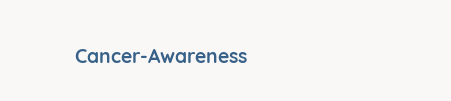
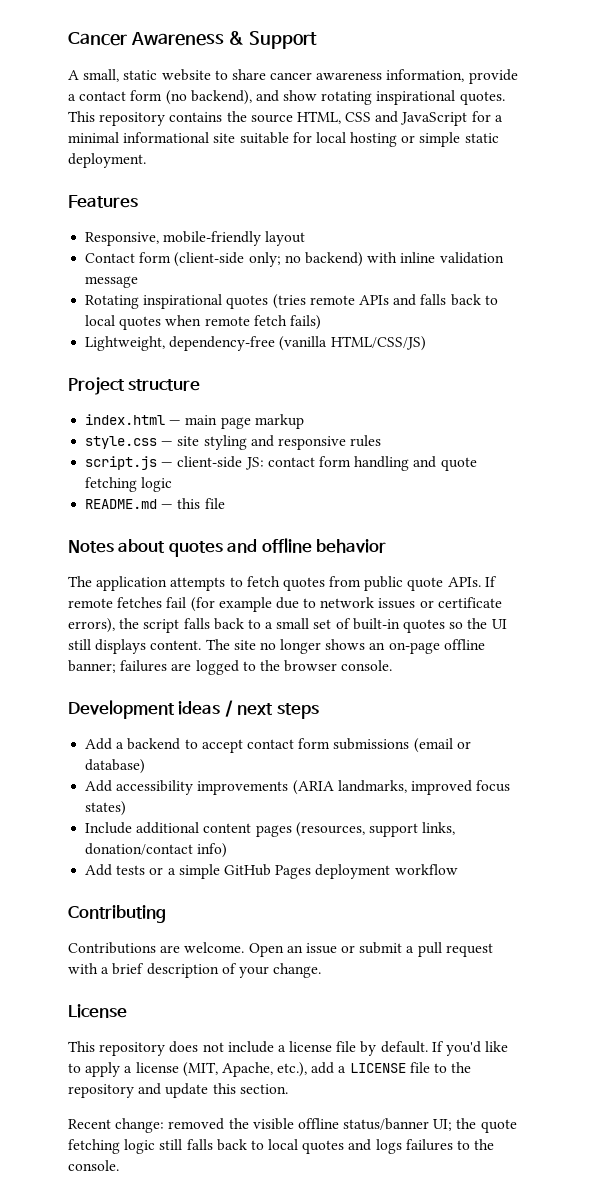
[75,48,247,63] Cancer-Awareness -> [68,31,318,49] [68,69,518,84] [68,90,505,105] [68,111,503,126] [68,132,499,147] [68,153,146,168] [68,195,138,208] [85,231,306,246] [85,252,504,267] [85,276,139,288] [85,294,498,309] [85,315,321,330] [85,336,426,351] [68,377,201,395] [85,414,304,429] [85,435,382,450] [85,456,477,471] [85,477,173,492] [85,498,225,509] [68,538,387,557] [68,576,497,591] [68,597,502,612] [68,618,507,633] [68,639,485,654] [68,660,393,675] [68,700,319,719] [85,738,471,753] [85,759,146,774] [85,780,511,795] [85,801,127,816] [85,822,456,837] [85,843,228,858] [85,864,458,879] [68,905,166,923] [68,942,493,957] [68,963,322,978] [68,1004,127,1018] [68,1041,509,1056] [68,1062,472,1077] [68,1083,288,1098] [68,1118,517,1133] [68,1139,495,1154] [68,1160,119,1171] Cancer Awareness & Support // A small, static website to share cancer awareness information, provide a contact form (no backend), and show rotating inspirational quotes. This repository contains the source HTML, CSS and JavaScript for a minimal informational site suitable for local hosting or simple static deployment. // Features // Responsive, mobile-friendly layout // Contact form (client-side only; no backend) with inline validation message // Rotating inspirational quotes (tries remote APIs and falls back to local quotes when remote fetch fails) // Lightweight, dependency-free (vanilla HTML/CSS/JS) // Project structure // index.html — main page markup // style.css — site styling and responsive rules // script.js — client-side JS: contact form handling and quote fetching logic // README.md — this file // Notes about quotes and offline behavior // The application attempts to fetch quotes from public quote APIs. If remote fetches fail (for example due to network issues or certificate errors), the script falls back to a small set of built-in quotes so the UI still displays content. The site no longer shows an on-page offline banner; failures are logged to the browser console. // Development ideas / next steps // Add a backend to accept contact form submissions (email or database) // Add accessibility improvements (ARIA landmarks, improved focus states) // Include additional content pages (resources, support links, donation/contact info) // Add tests or a simple GitHub Pages deployment workflow // Contributing // Contributions are welcome. Open an issue or submit a pull request with a brief description of your change. // License // This repository does not include a license file by default. If you'd like to apply a license (MIT, Apache, etc.), add a LICENSE file to the repository and update this section. // Recent change: removed the visible offline status/banner UI; the quote fetching logic still falls back to local quotes and logs failures to the console.

